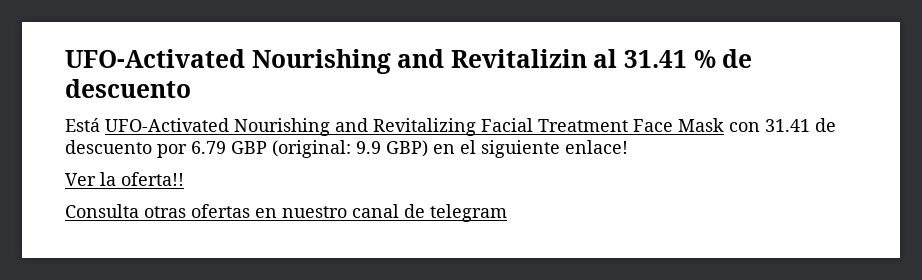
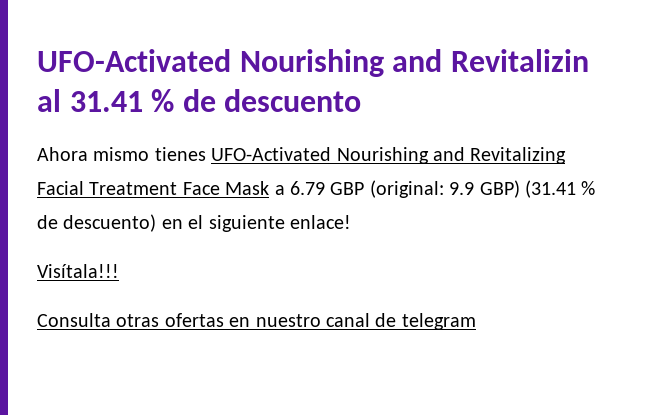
[65,118,100,132] Está -> [37,147,206,161] Ahora mismo tienes
[729,118,836,132] [65,140,187,158] con 31.41 de descuento por -> [274,185,285,195] a
(428, 148) none -> [524,180,596,198] [37,214,157,232] (31.41 % de descuento)
[65,172,184,186] Ver la oferta!! -> [37,264,119,278] Visítala!!!

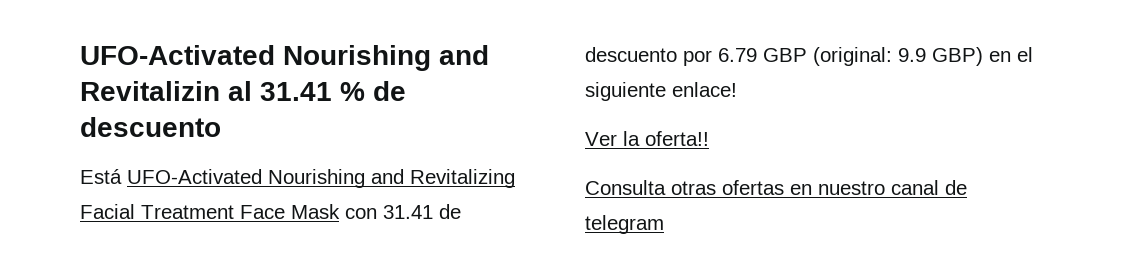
[37,147,206,161] Ahora mismo tienes -> [80,169,122,184] Está
[274,185,285,195] a -> [345,204,461,219] [585,47,712,66] con 31.41 de descuento por
[524,180,596,198] [37,214,157,232] (31.41 % de descuento) -> (983, 56) none
[37,264,119,278] Visítala!!! -> [585,131,709,146] Ver la oferta!!

